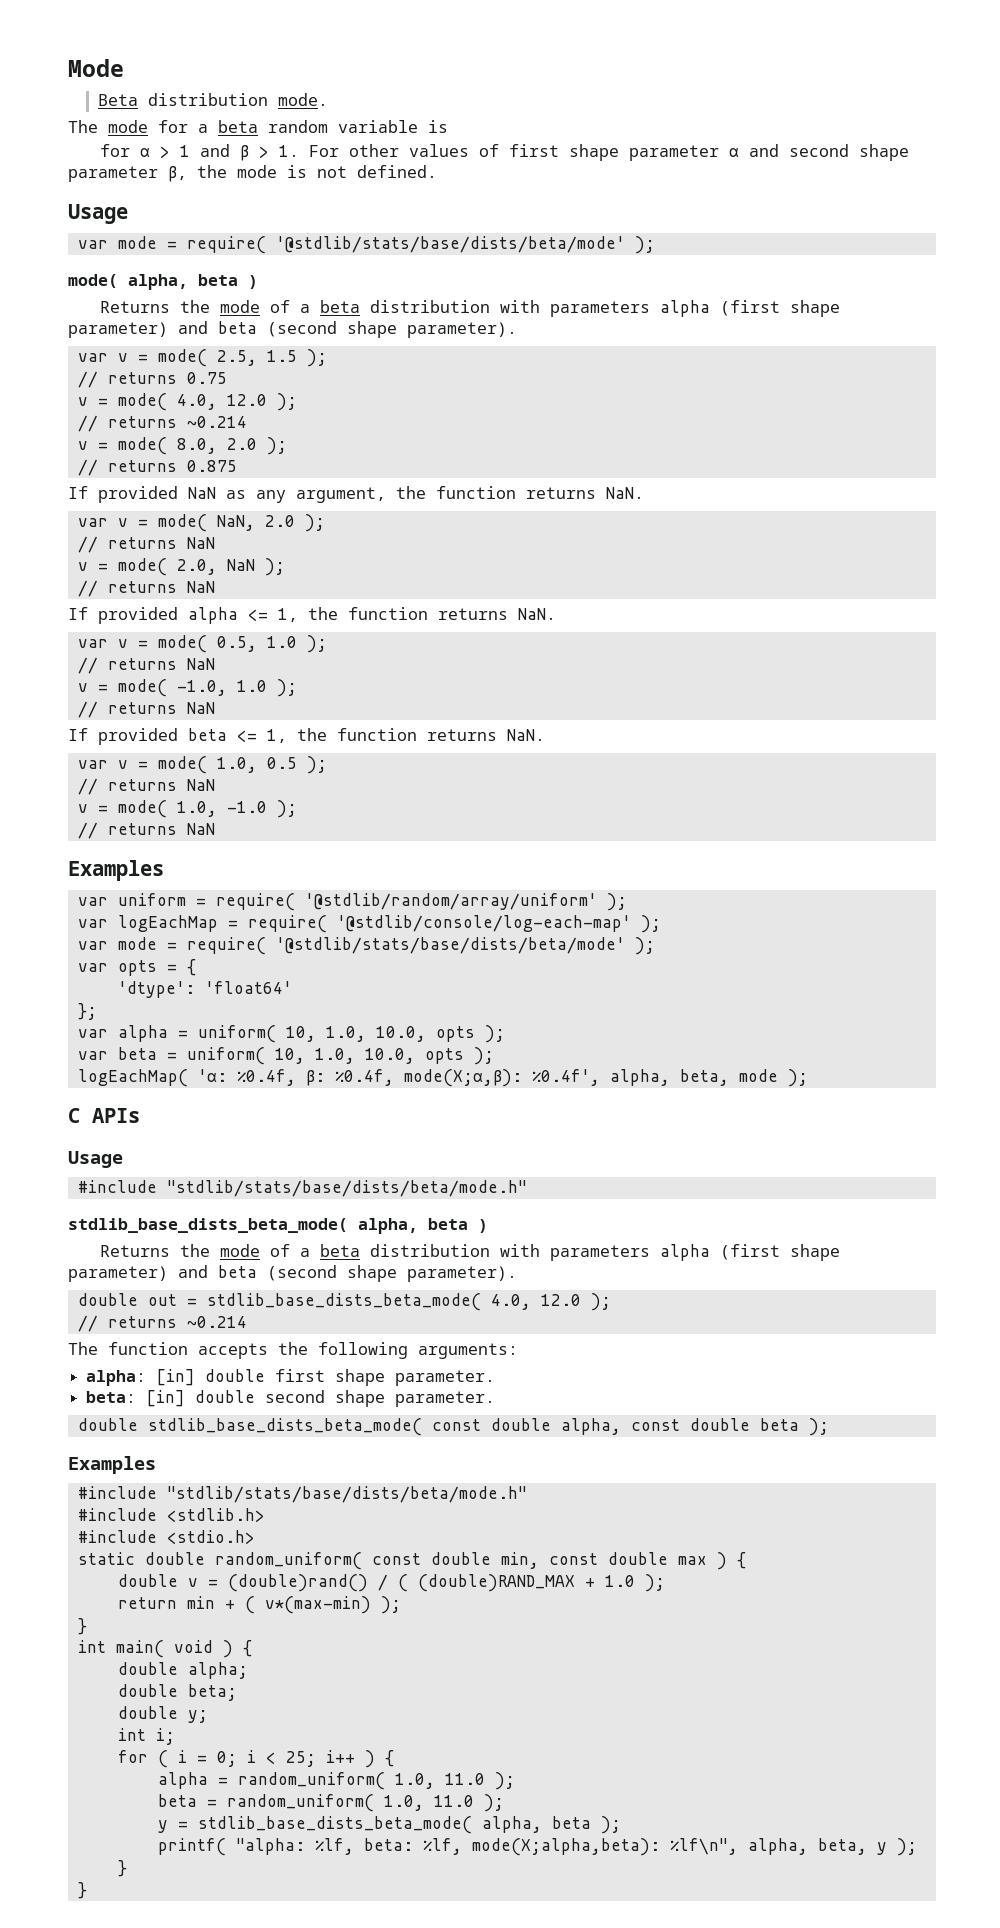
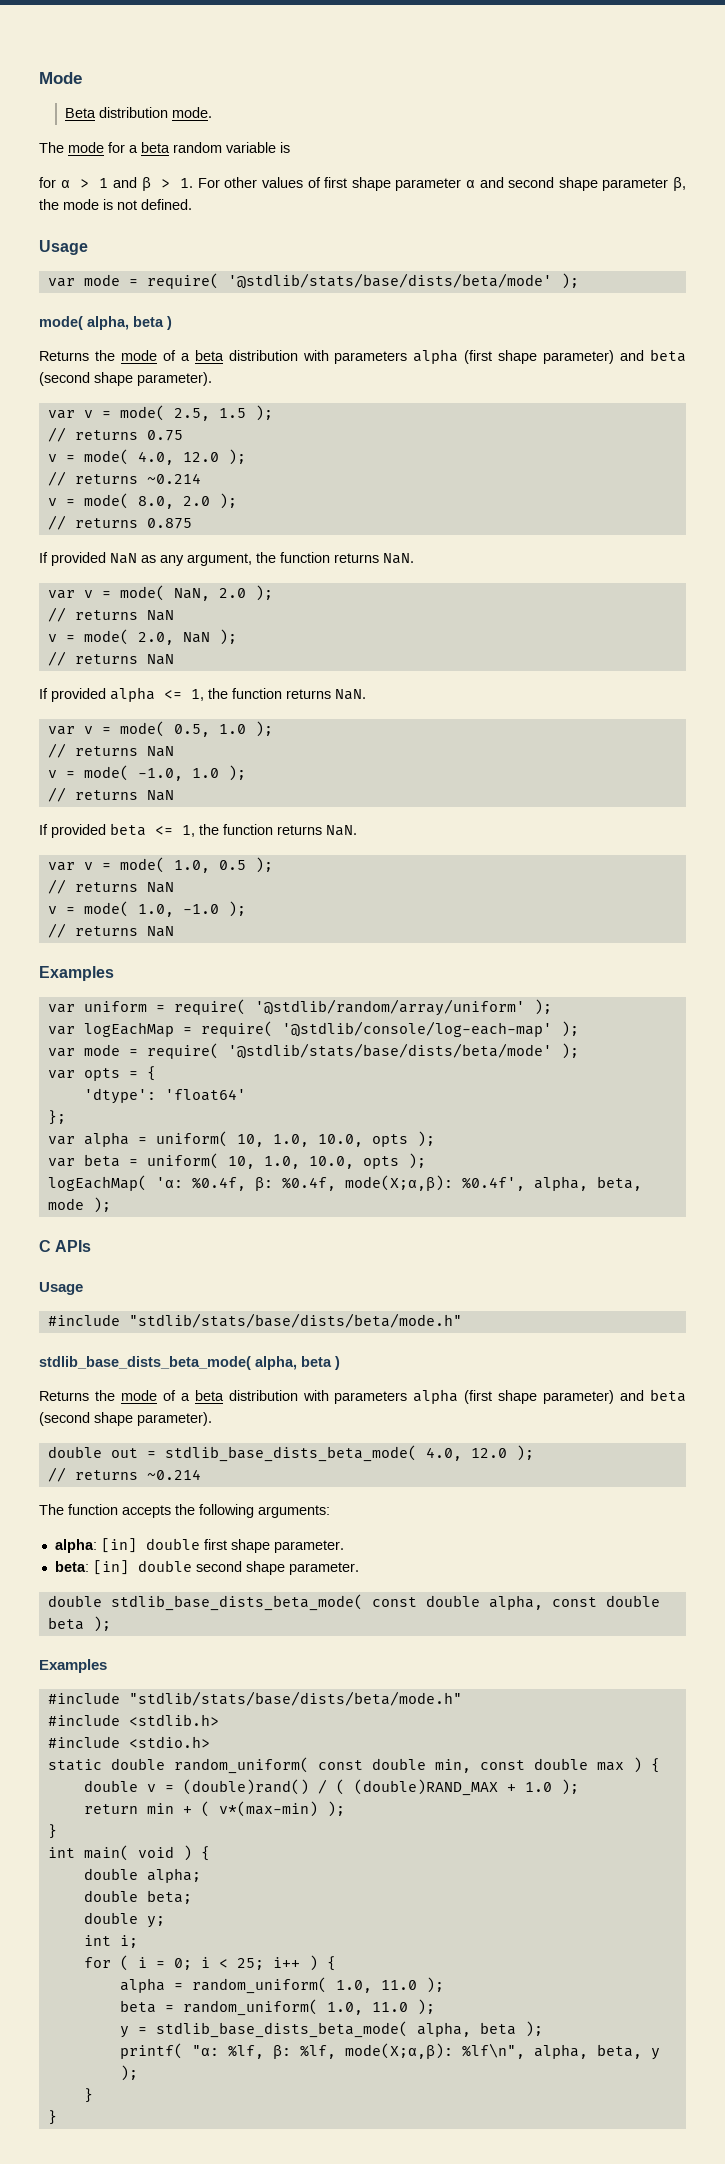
[235,1838,660,1856] "alpha: %lf, beta: %lf, mode(X;alpha,beta): -> [191,2043,453,2060] "α: %lf, β: %lf, mode(X;α,β):

